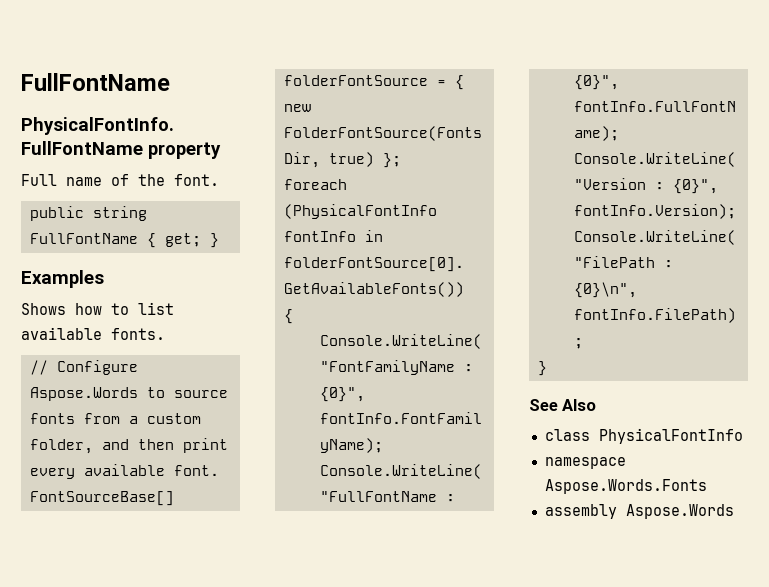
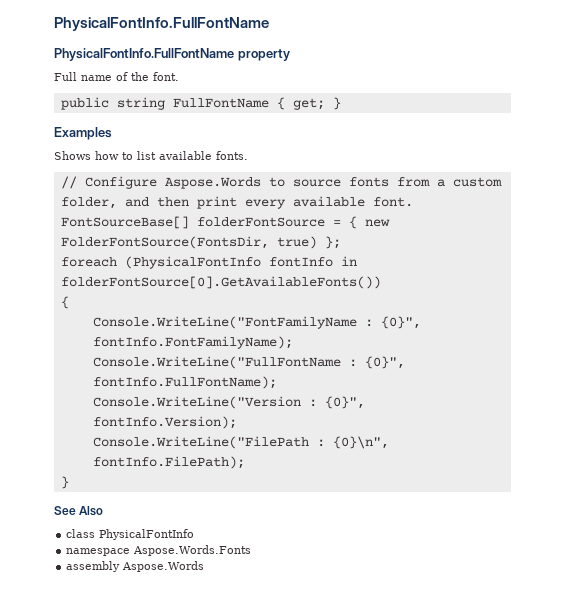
[21,73,170,91] FullFontName -> [54,17,269,31] PhysicalFontInfo.FullFontName

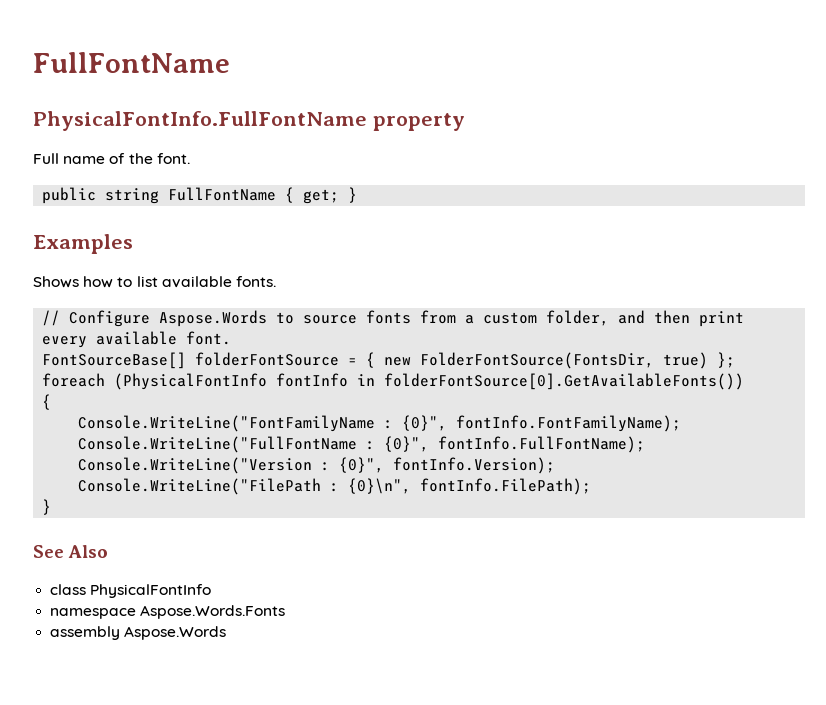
[54,17,269,31] PhysicalFontInfo.FullFontName -> [33,52,230,73] FullFontName

